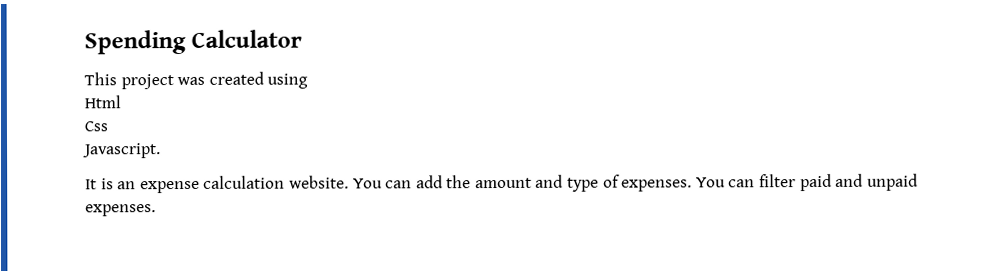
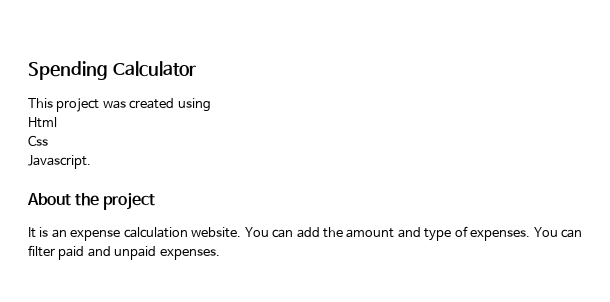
(161, 151) none -> [27,192,156,210] // About the project

